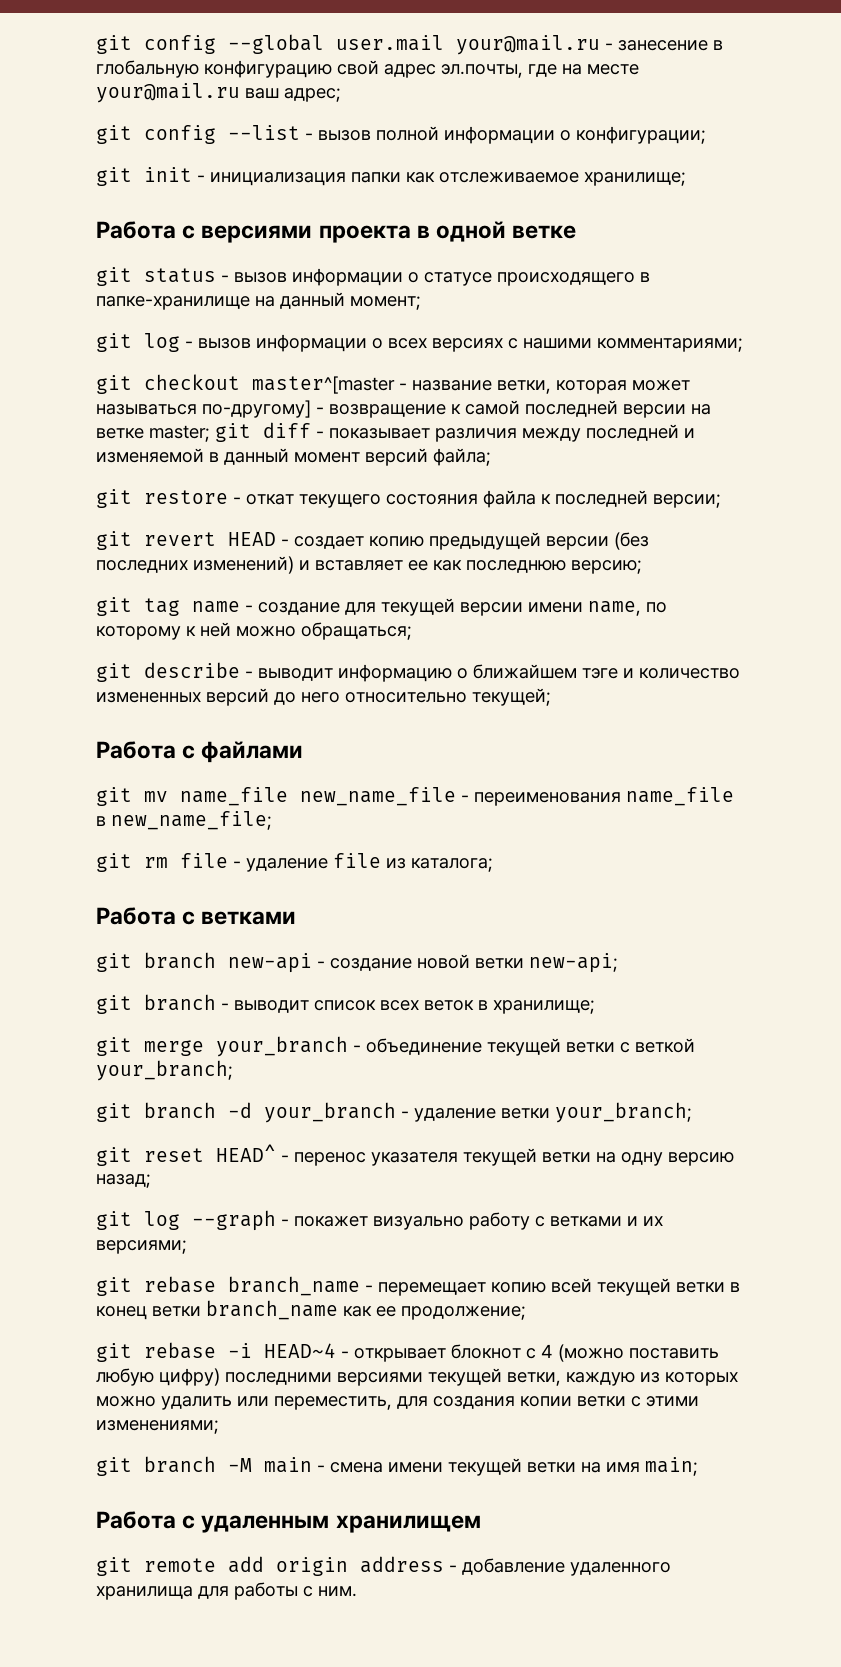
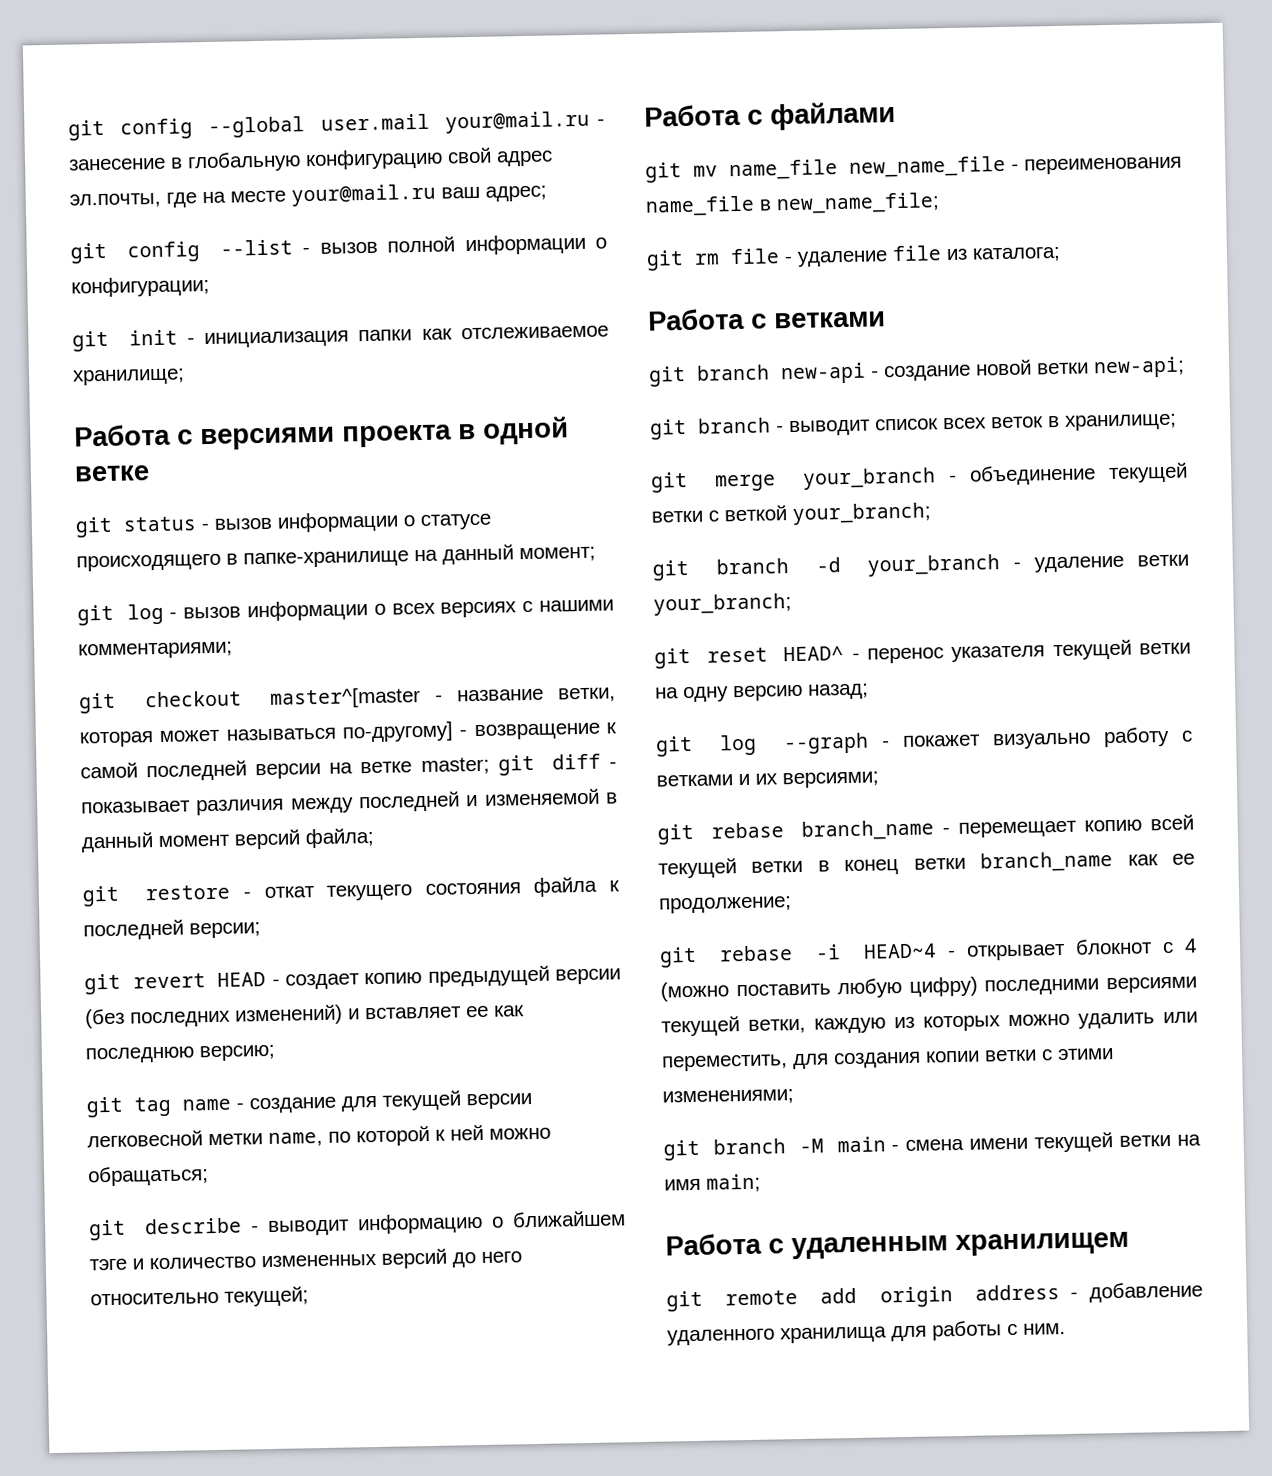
[528,602,583,613] имени -> [87,1130,263,1148] легковесной метки
[96,626,181,640] которому -> [356,1125,430,1147] которой

